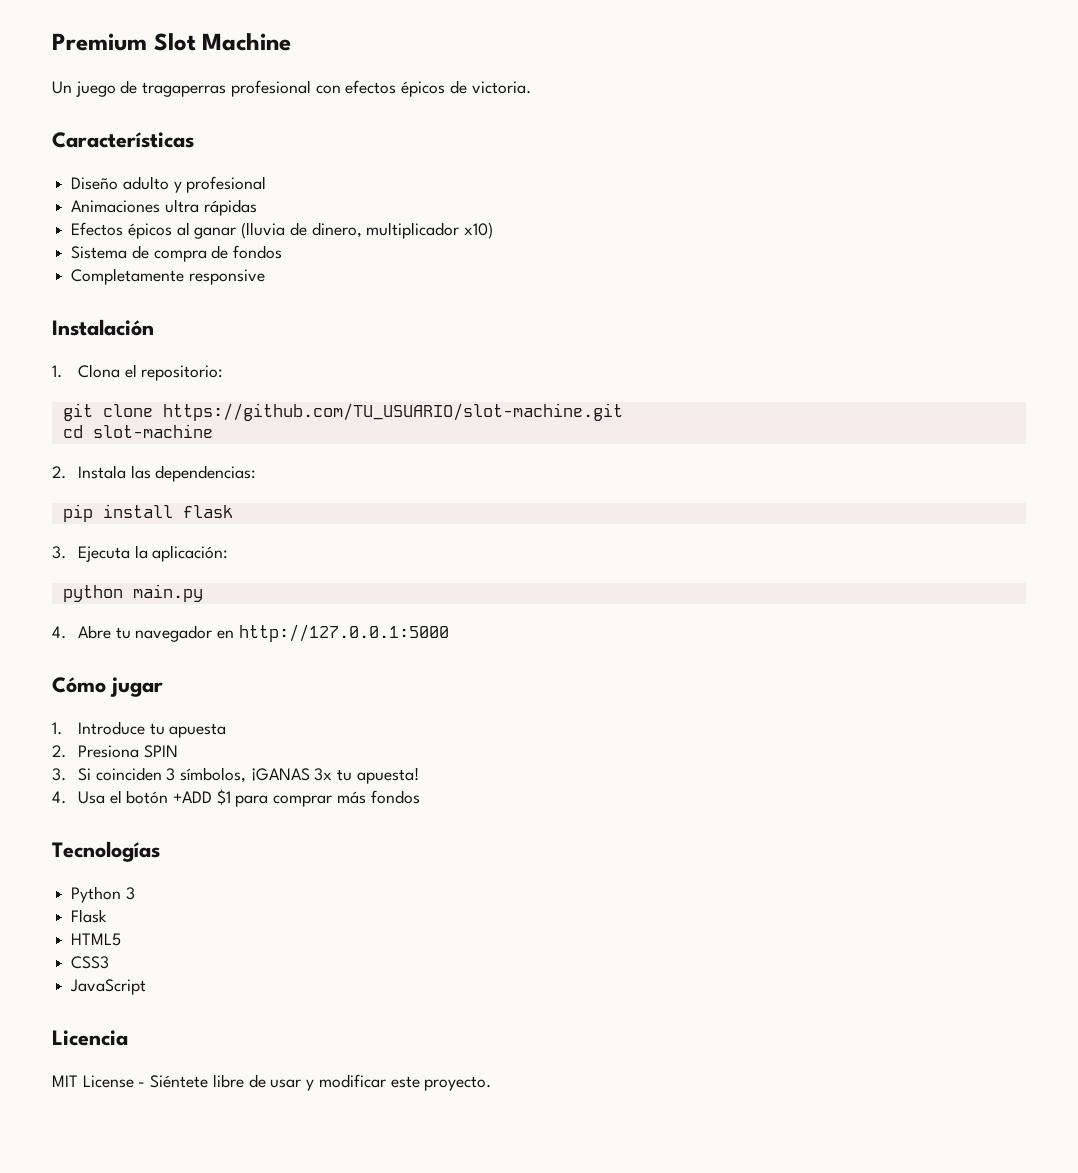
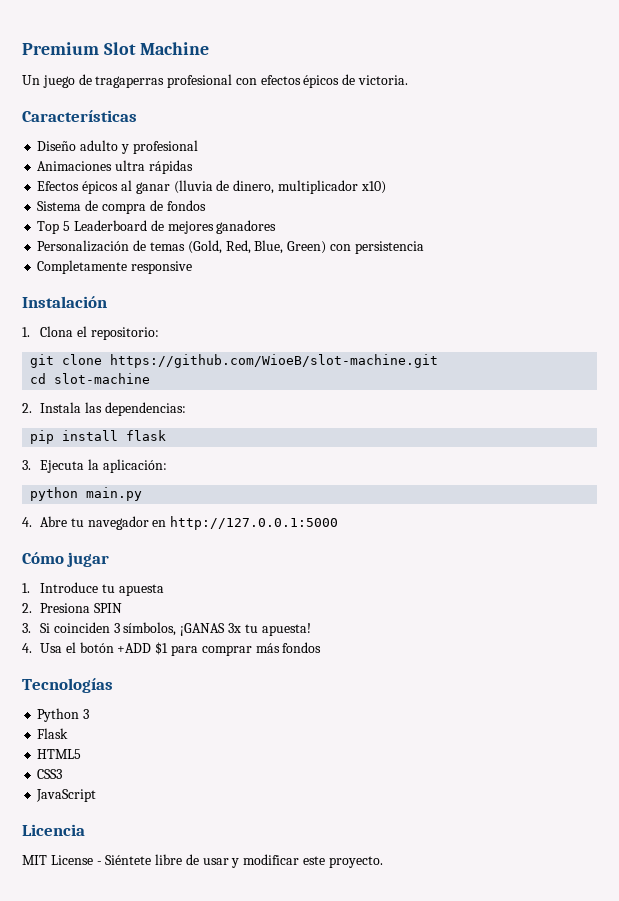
(283, 252) none -> [37,220,277,234] [37,240,424,254] // Top 5 Leaderboard de mejores ganadores // Personalización de temas (Gold, Red, Blue, Green) con persistencia
[162,403,623,421] https://github.com/TU_USUARIO/slot-machine.git -> [110,354,439,368] https://github.com/WioeB/slot-machine.git

